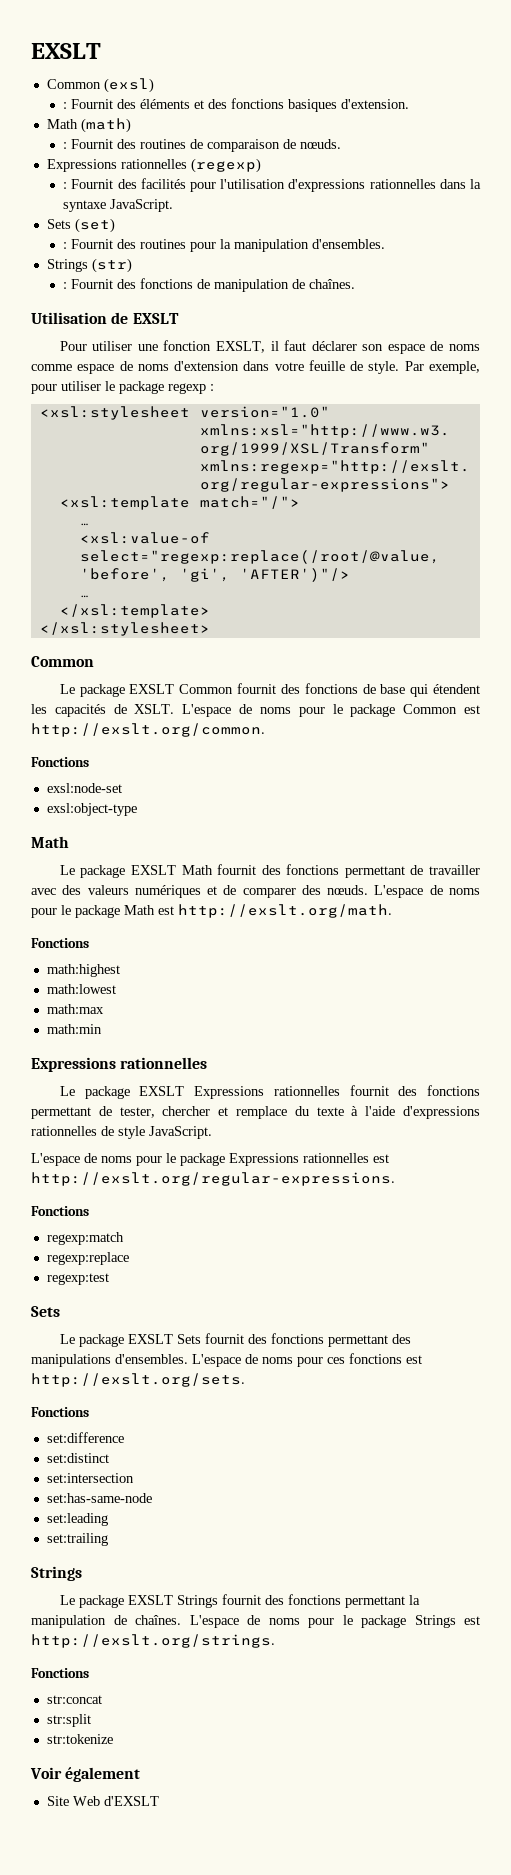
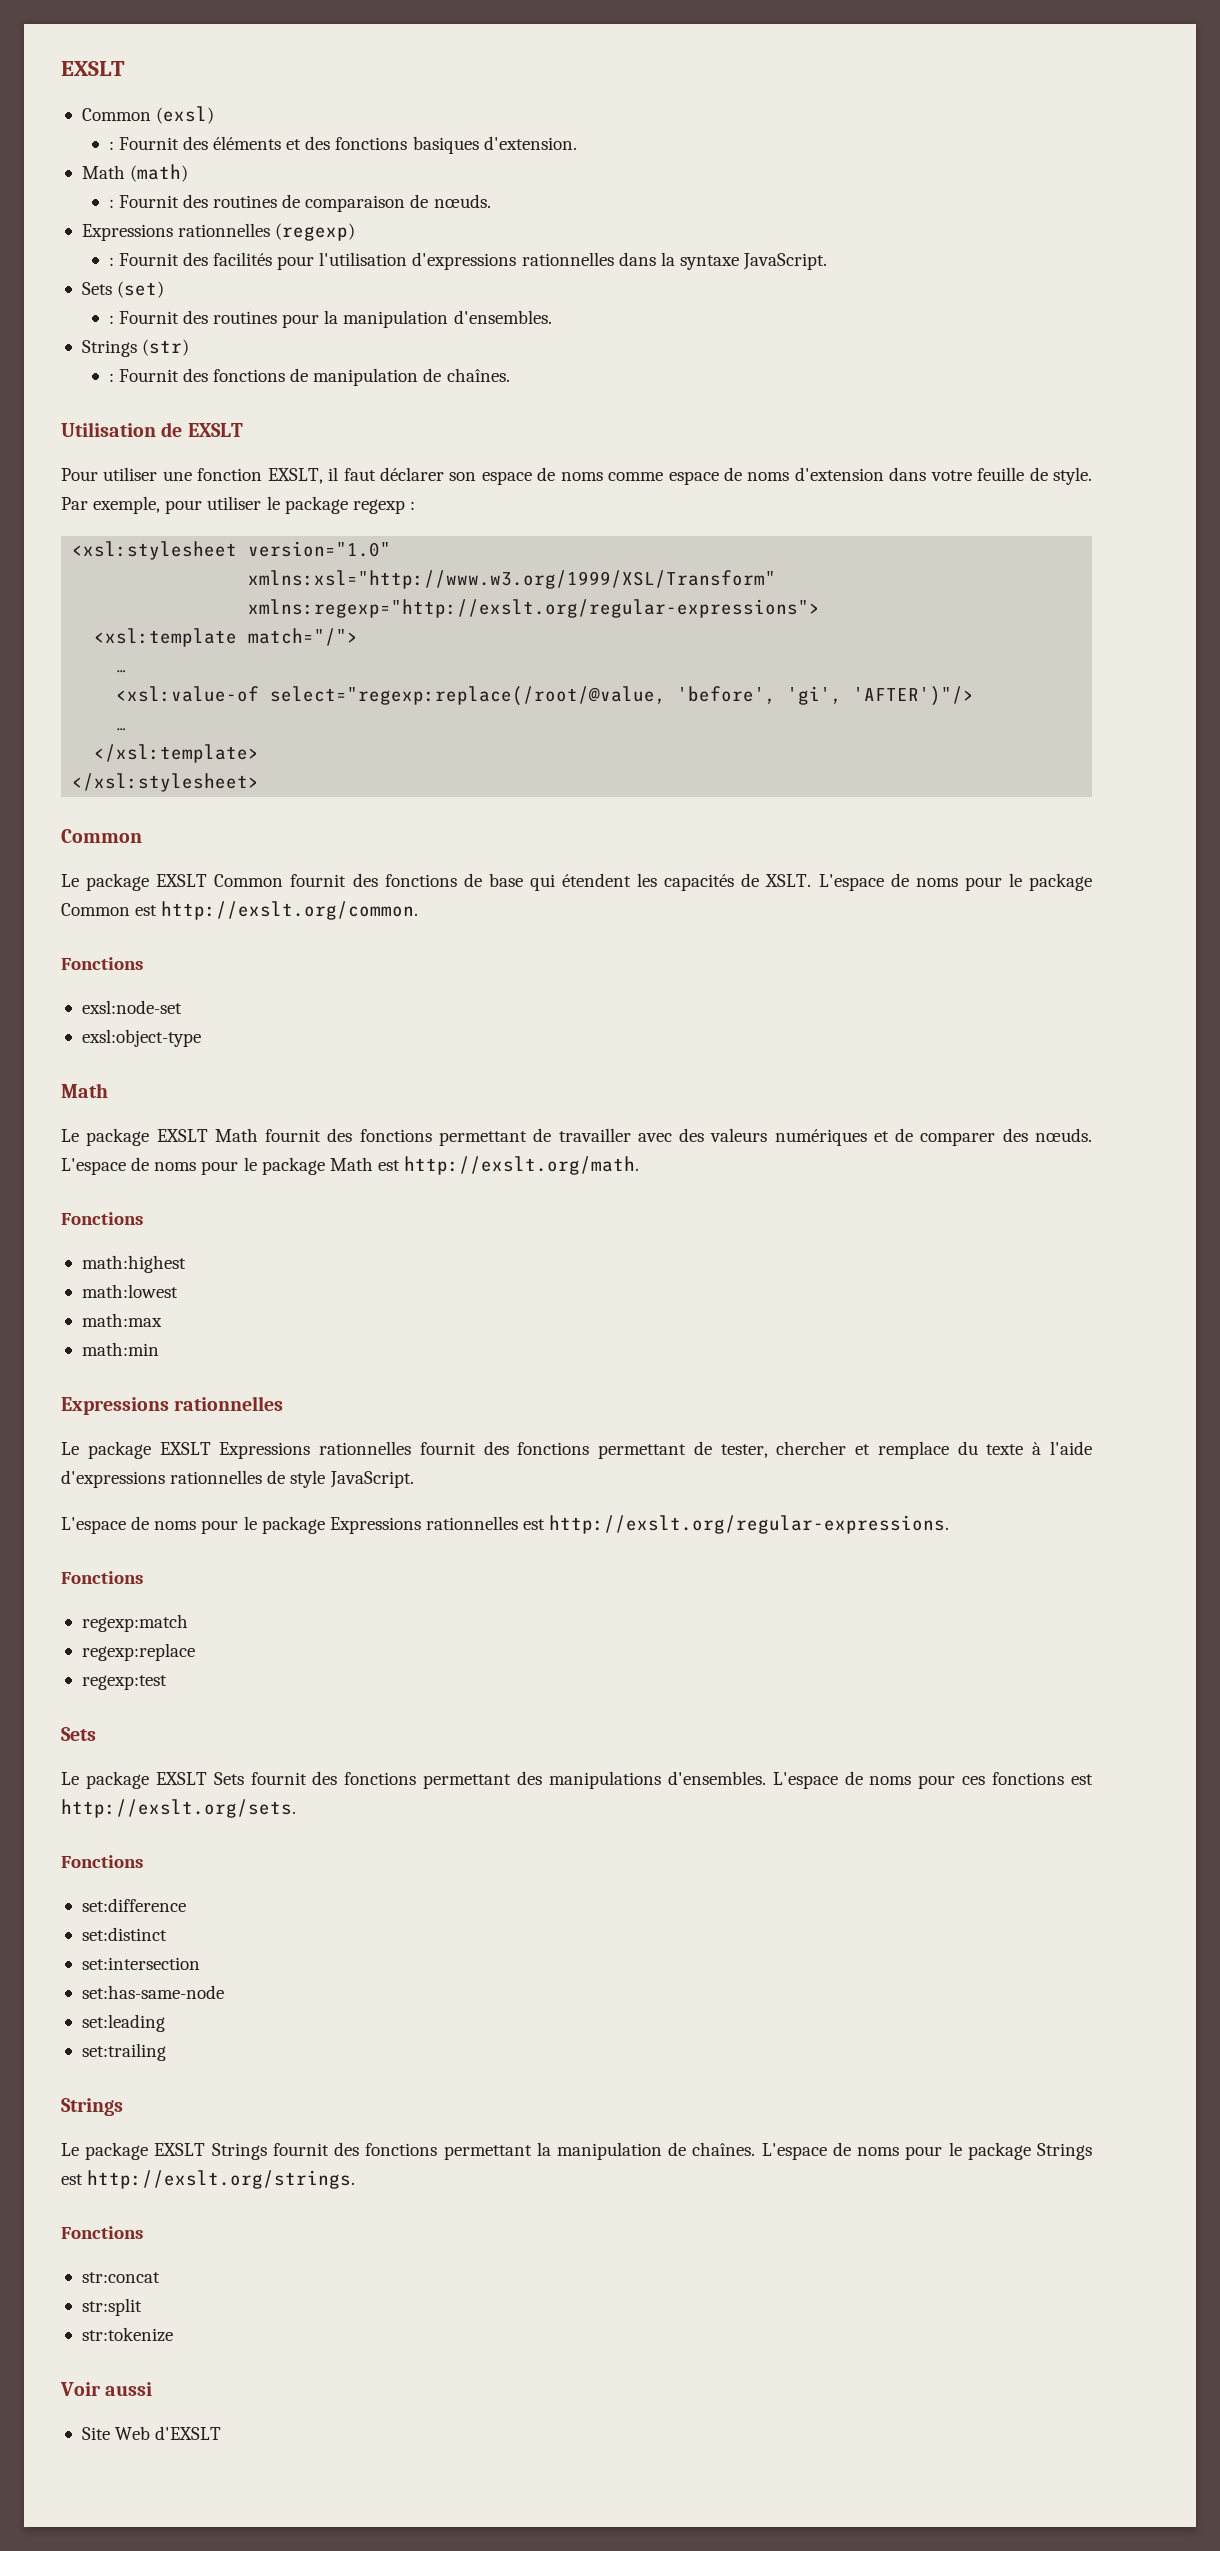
[65,1767,141,1782] également -> [105,2382,153,2396] aussi

